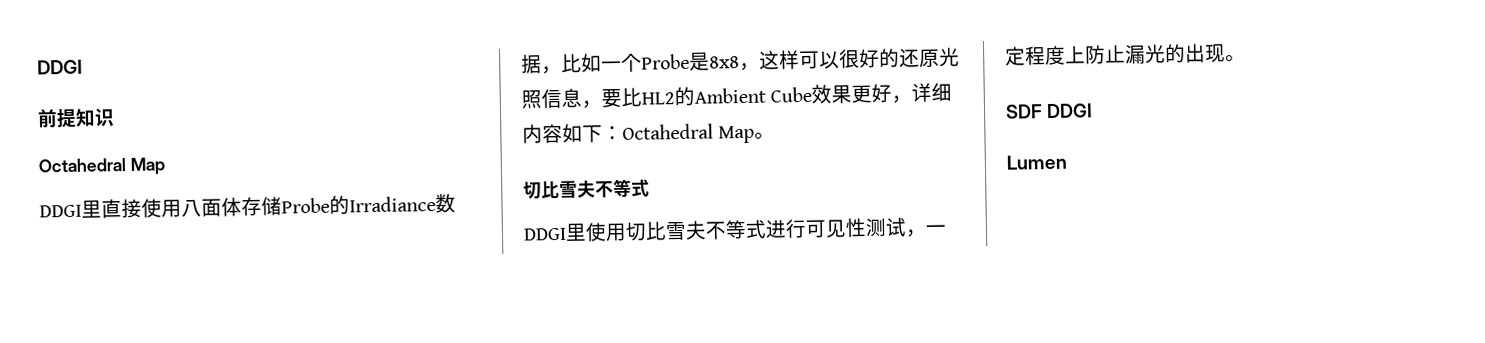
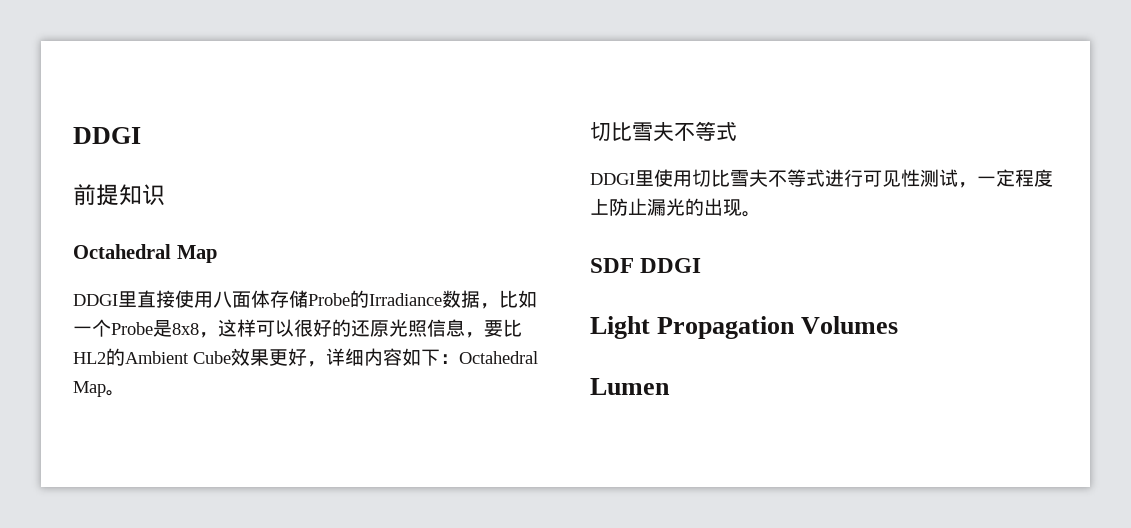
(1093, 111) none -> [590,316,899,339] // Light Propagation Volumes

